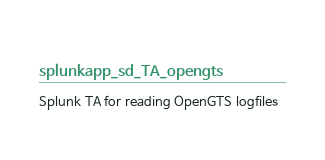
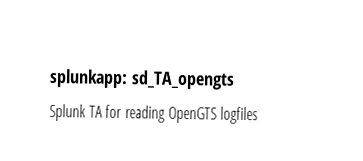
[39,63,223,80] splunkapp_sd_TA_opengts -> [49,68,235,90] splunkapp: sd_TA_opengts

